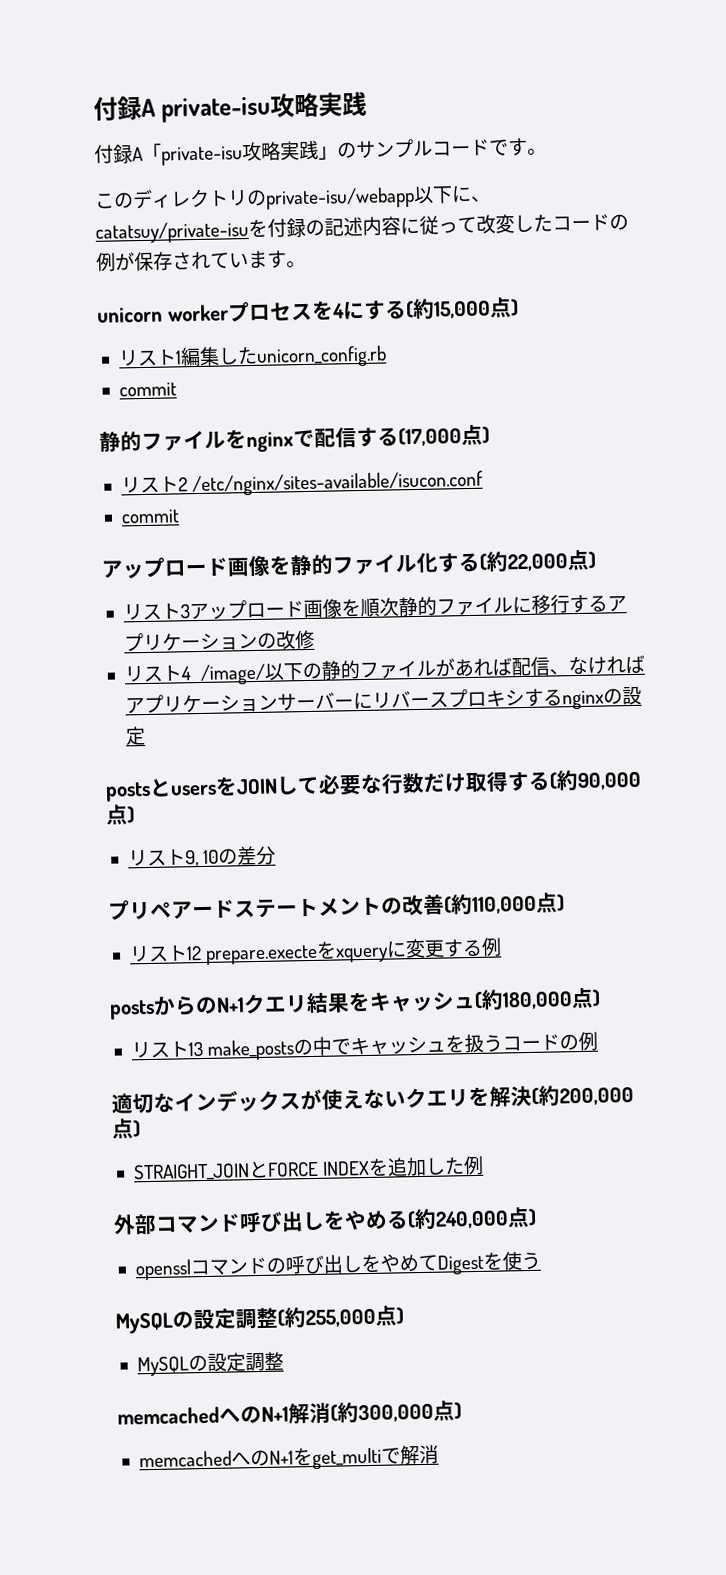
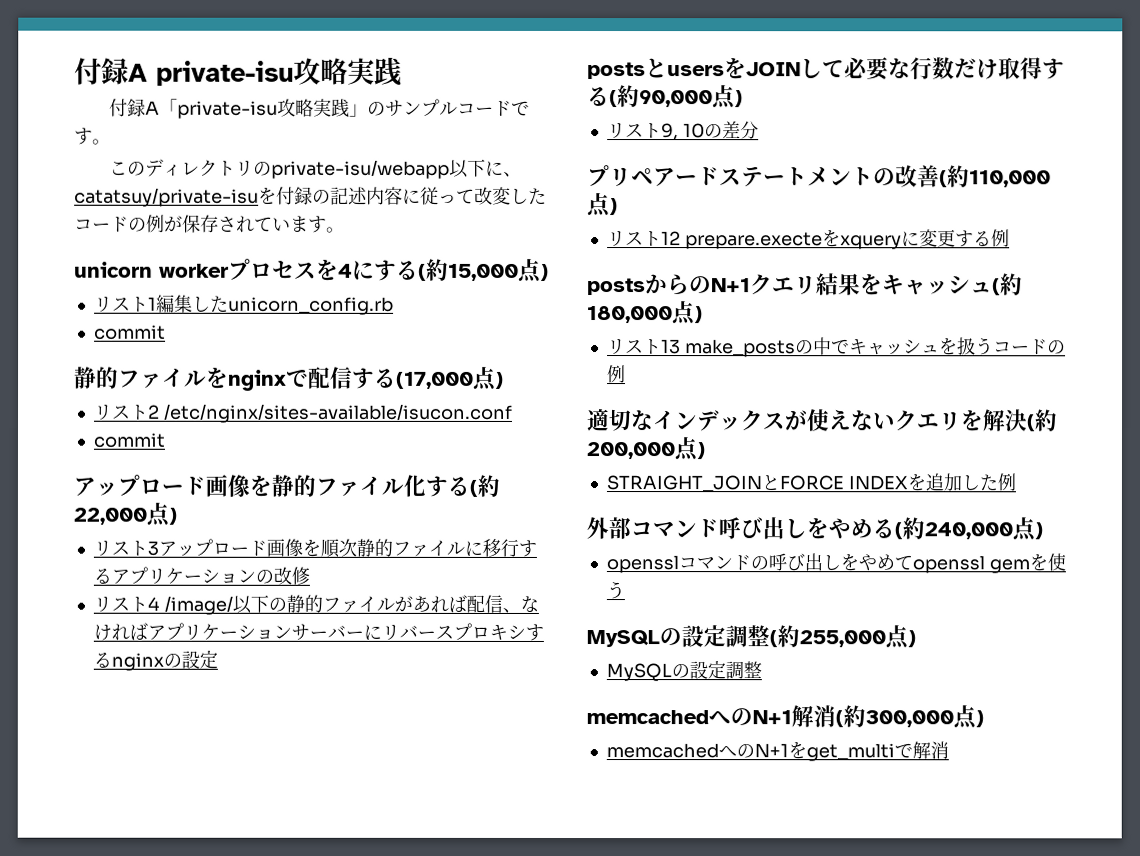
[436,1254,485,1275] Digest -> [911,555,1030,574] openssl gem

